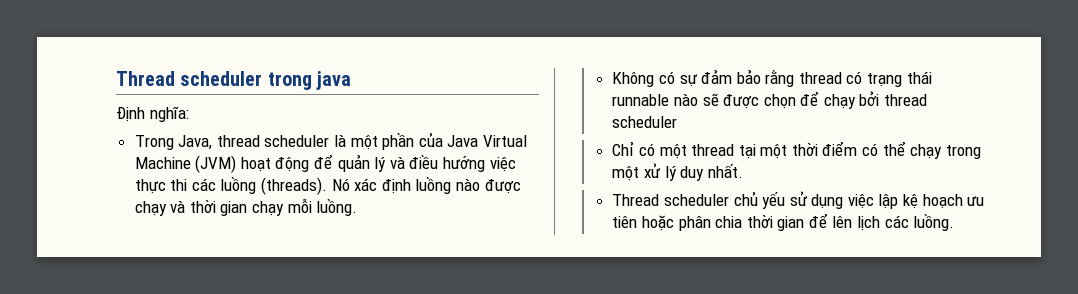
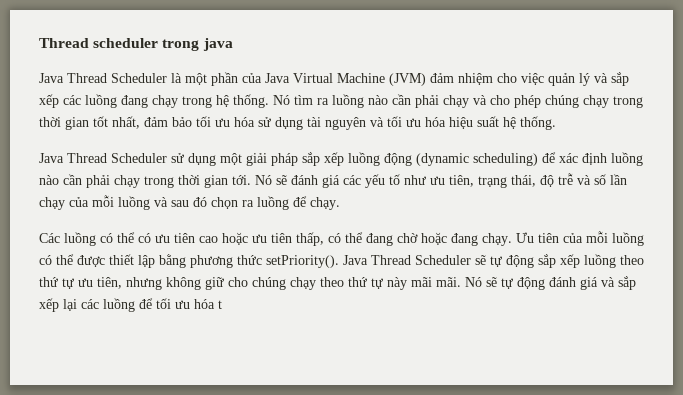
[116,106,189,122] [134,135,330,150] Định nghĩa: // Trong Java, thread scheduler -> [39,73,167,83] Java Thread Scheduler
[240,154,516,172] [134,177,521,195] [134,198,358,216] [612,69,932,87] [612,91,928,109] [612,116,678,128] [612,141,981,159] [612,163,743,181] [612,191,985,209] [612,213,955,231] hoạt động để quản lý và điều hướng việc thực thi các luồng (threads). Nó xác định luồng nào được chạy và thời gian chạy mỗi luồng. // Không có sự đảm bảo rằng thread có trạng thái runnable nào sẽ được chọn để chạy bởi thread scheduler // Chỉ có một thread tại một thời điểm có thể chạy trong một xử lý duy nhất. // Thread scheduler chủ yếu sử dụng việc lập kệ hoạch ưu tiên hoặc phân chia thời gian để lên lịch các luồng. -> [430,72,629,86] [39,94,643,108] [39,116,556,130] [39,152,643,166] [39,173,627,188] [39,195,340,210] [39,231,644,246] [39,254,644,268] [39,276,636,290] [39,298,222,312] đảm nhiệm cho việc quản lý và sắp xếp các luồng đang chạy trong hệ thống. Nó tìm ra luồng nào cần phải chạy và cho phép chúng chạy trong thời gian tốt nhất, đảm bảo tối ưu hóa sử dụng tài nguyên và tối ưu hóa hiệu suất hệ thống. // Java Thread Scheduler sử dụng một giải pháp sắp xếp luồng động (dynamic scheduling) để xác định luồng nào cần phải chạy trong thời gian tới. Nó sẽ đánh giá các yếu tố như ưu tiên, trạng thái, độ trễ và số lần chạy của mỗi luồng và sau đó chọn ra luồng để chạy. // Các luồng có thể có ưu tiên cao hoặc ưu tiên thấp, có thể đang chờ hoặc đang chạy. Ưu tiên của mỗi luồng có thể được thiết lập bằng phương thức setPriority(). Java Thread Scheduler sẽ tự động sắp xếp luồng theo thứ tự ưu tiên, nhưng không giữ cho chúng chạy theo thứ tự này mãi mãi. Nó sẽ tự động đánh giá và sắp xếp lại các luồng để tối ưu hóa t

